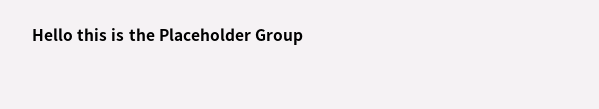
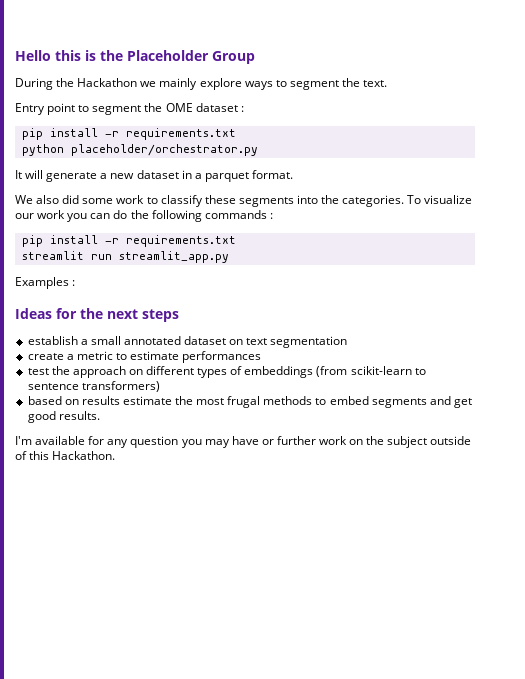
(303, 37) none -> [15,78,388,90] [15,103,244,115] [21,128,236,140] [21,144,258,156] [15,170,293,182] [15,195,473,207] [15,210,273,222] [21,235,236,247] [21,251,229,263] [15,277,76,289] [15,308,179,322] [27,336,348,348] [27,351,262,363] [27,366,426,378] [27,381,160,392] [27,396,472,408] [27,411,100,423] [15,436,472,448] [15,451,116,460] // During the Hackathon we mainly explore ways to segment the text. // Entry point to segment the OME dataset : // pip install -r requirements.txt // python placeholder/orchestrator.py // It will generate a new dataset in a parquet format. // We also did some work to classify these segments into the categories. To visualize our work you can do the following commands : // pip install -r requirements.txt // streamlit run streamlit_app.py // Examples : // Ideas for the next steps // establish a small annotated dataset on text segmentation // create a metric to estimate performances // test the approach on different types of embeddings (from scikit-learn to sentence transformers) // based on results estimate the most frugal methods to embed segments and get good results. // I'm available for any question you may have or further work on the subject outside of this Hackathon.

